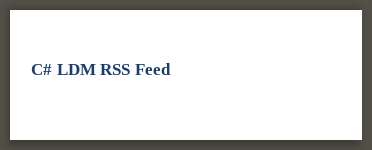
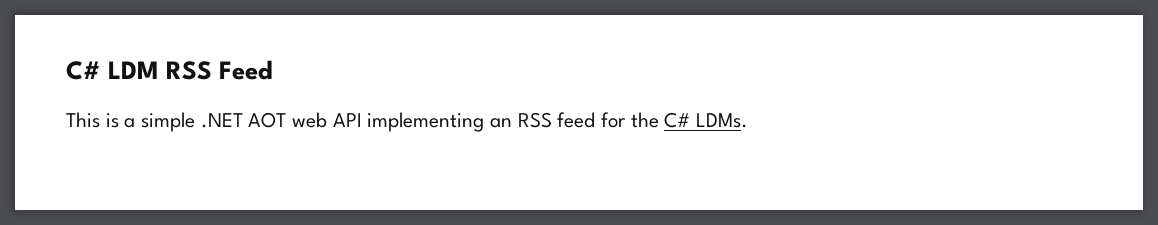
(171, 69) none -> [66,112,749,132] // This is a simple .NET AOT web API implementing an RSS feed for the C# LDMs.

